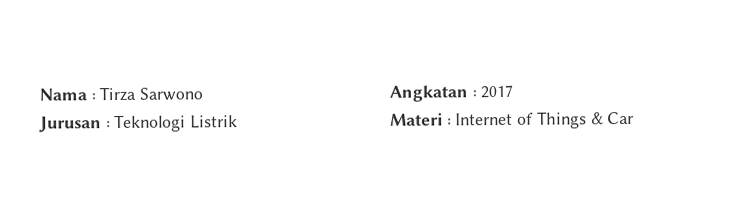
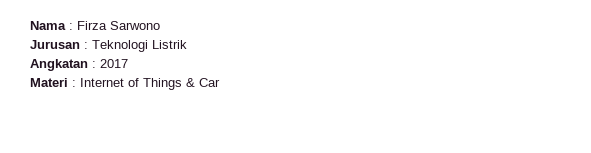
[99,86,137,102] Tirza -> [77,21,107,30] Firza

